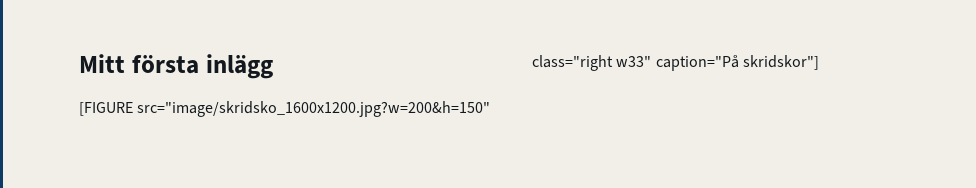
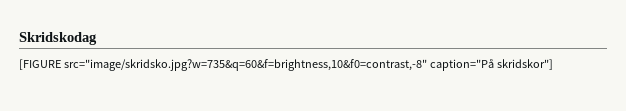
[79,54,273,79] [79,101,491,117] [532,55,652,71] Mitt första inlägg // [FIGURE src="image/skridsko_1600x1200.jpg?w=200&h=150" class="right w33" -> [19,32,97,45] [19,59,427,71] Skridskodag // [FIGURE src="image/skridsko.jpg?w=735&q=60&f=brightness,10&f0=contrast,-8"

